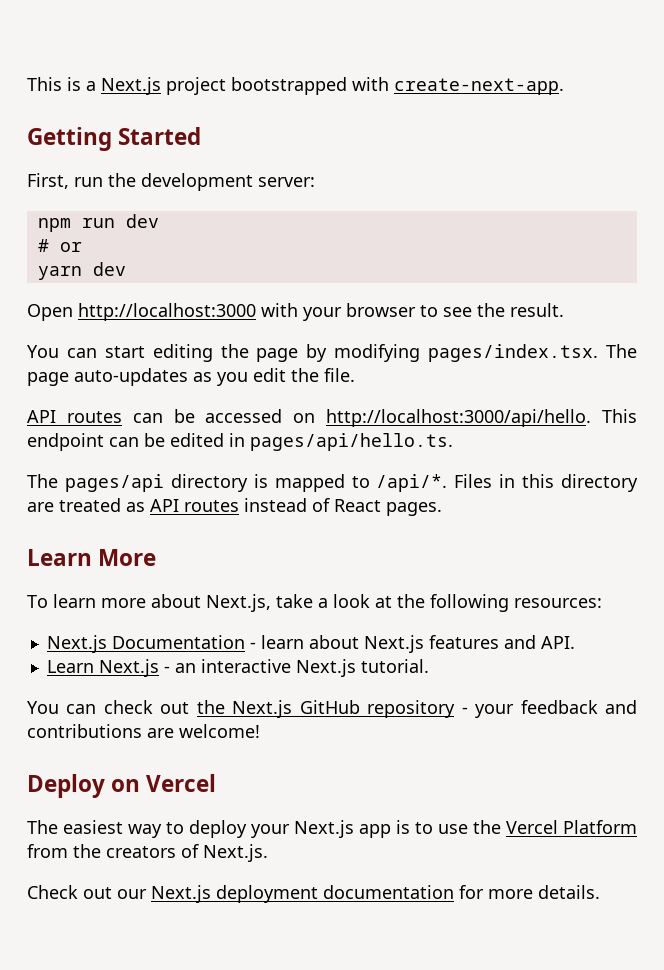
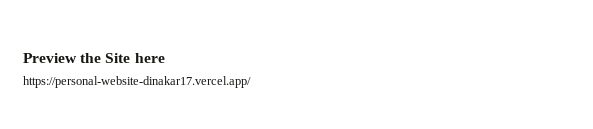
[27,77,564,95] [27,127,202,151] [27,173,315,191] [37,214,159,232] [37,239,82,252] [37,262,126,280] [27,303,564,321] [27,344,638,362] [27,368,355,386] [27,409,637,427] [27,433,453,451] [27,474,638,492] [27,498,442,516] [27,549,157,566] [27,594,602,612] [46,635,575,653] [46,659,429,677] [27,700,637,718] [27,724,260,738] [27,774,217,798] [27,820,637,838] [27,844,268,862] [27,885,600,903] This is a Next.js project bootstrapped with create-next-app. // Getting Started // First, run the development server: // npm run dev // # or // yarn dev // Open http://localhost:3000 with your browser to see the result. // You can start editing the page by modifying pages/index.tsx. The page auto-updates as you edit the file. // API routes can be accessed on http://localhost:3000/api/hello. This endpoint can be edited in pages/api/hello.ts. // The pages/api directory is mapped to /api/*. Files in this directory are treated as API routes instead of React pages. // Learn More // To learn more about Next.js, take a look at the following resources: // Next.js Documentation - learn about Next.js features and API. // Learn Next.js - an interactive Next.js tutorial. // You can check out the Next.js GitHub repository - your feedback and contributions are welcome! // Deploy on Vercel // The easiest way to deploy your Next.js app is to use the Vercel Platform from the creators of Next.js. // Check out our Next.js deployment documentation for more details. -> [23,53,165,63] [23,76,251,88] Preview the Site here // https://personal-website-dinakar17.vercel.app/

